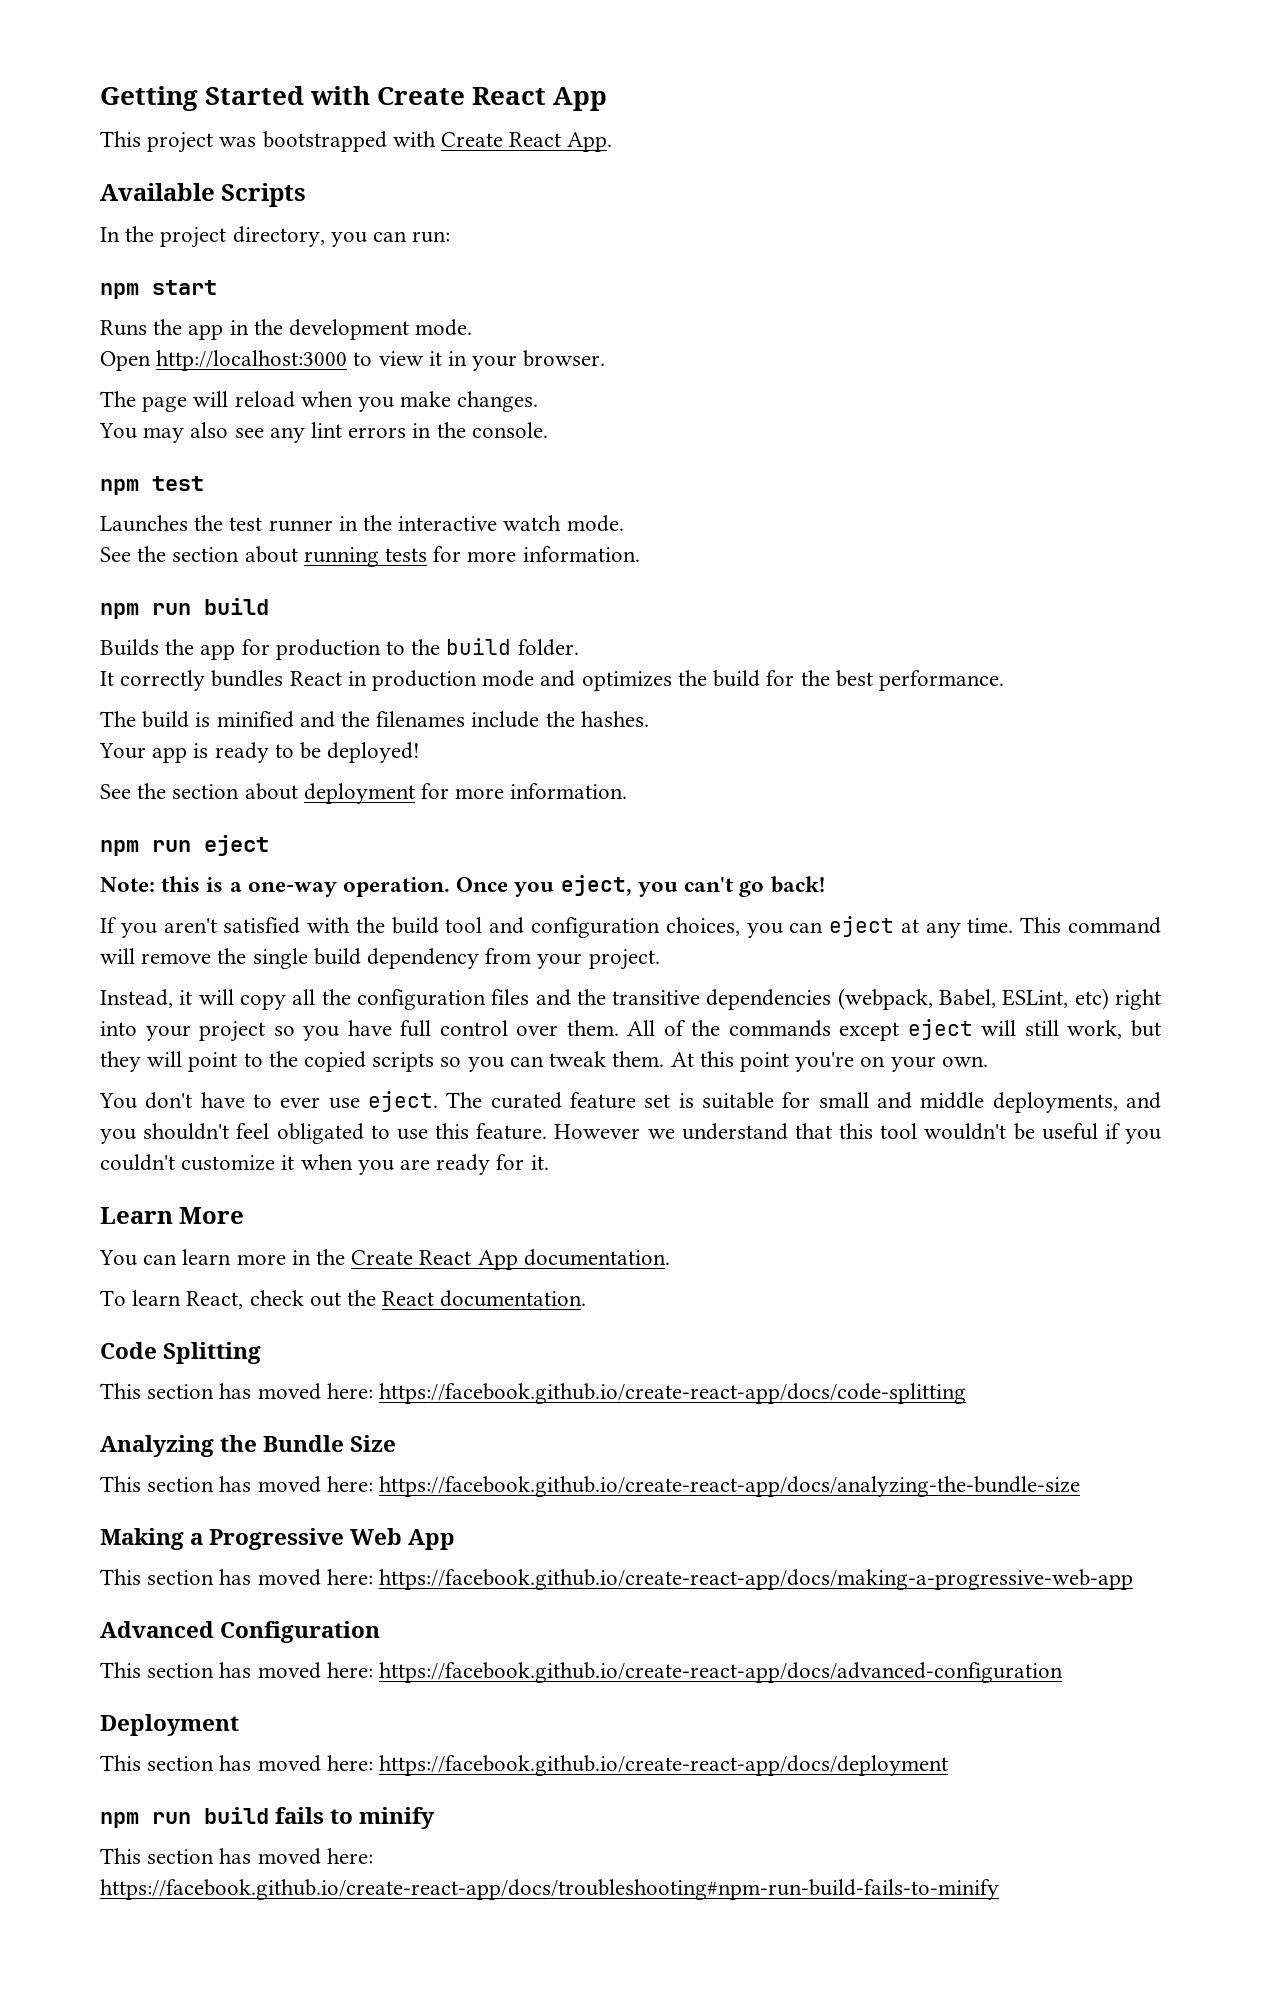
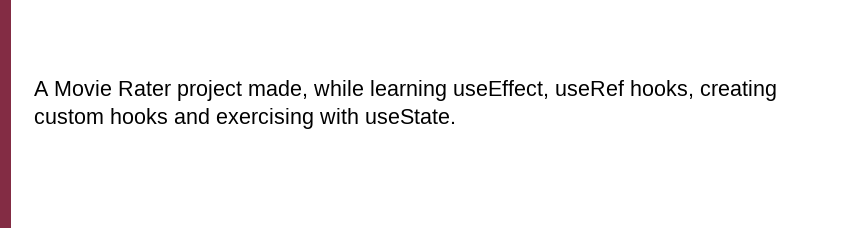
[100,86,608,111] [100,131,613,153] [100,183,307,207] [100,226,451,248] [100,280,217,299] [100,319,473,340] [100,350,606,371] [100,391,539,412] [99,422,548,443] [100,476,204,495] [100,515,624,532] [100,546,640,567] [100,598,269,619] [100,638,579,660] [100,670,1004,691] [100,711,649,728] [99,742,421,763] [100,783,628,804] [100,835,269,856] [100,875,825,897] [100,916,1162,938] [100,948,660,970] [100,988,1161,1010] [100,1019,1161,1042] [100,1051,988,1072] [99,1091,1162,1113] [100,1123,1161,1144] [100,1154,549,1175] [100,1207,245,1224] [99,1249,670,1270] [100,1290,587,1309] [100,1342,262,1364] [100,1383,967,1404] [100,1435,397,1457] [100,1476,1081,1497] [100,1528,456,1550] [100,1569,1134,1590] [100,1621,381,1643] [100,1662,1064,1683] [100,1714,239,1736] [100,1755,949,1776] [100,1807,436,1829] [100,1848,373,1865] [100,1879,999,1900] Getting Started with Create React App // This project was bootstrapped with Create React App. // Available Scripts // In the project directory, you can run: // npm start // Runs the app in the development mode. // Open http://localhost:3000 to view it in your browser. // The page will reload when you make changes. // You may also see any lint errors in the console. // npm test // Launches the test runner in the interactive watch mode. // See the section about running tests for more information. // npm run build // Builds the app for production to the build folder. // It correctly bundles React in production mode and optimizes the build for the best performance. // The build is minified and the filenames include the hashes. // Your app is ready to be deployed! // See the section about deployment for more information. // npm run eject // Note: this is a one-way operation. Once you eject, you can't go back! // If you aren't satisfied with the build tool and configuration choices, you can eject at any time. This command will remove the single build dependency from your project. // Instead, it will copy all the configuration files and the transitive dependencies (webpack, Babel, ESLint, etc) right into your project so you have full control over them. All of the commands except eject will still work, but they will point to the copied scripts so you can tweak them. At this point you're on your own. // You don't have to ever use eject. The curated feature set is suitable for small and middle deployments, and you shouldn't feel obligated to use this feature. However we understand that this tool wouldn't be useful if you couldn't customize it when you are ready for it. // Learn More // You can learn more in the Create React App documentation. // To learn React, check out the React documentation. // Code Splitting // This section has moved here: https://facebook.github.io/create-react-app/docs/code-splitting // Analyzing the Bundle Size // This section has moved here: https://facebook.github.io/create-react-app/docs/analyzing-the-bundle-size // Making a Progressive Web App // This section has moved here: https://facebook.github.io/create-react-app/docs/making-a-progressive-web-app // Advanced Configuration // This section has moved here: https://facebook.github.io/create-react-app/docs/advanced-configuration // Deployment // This section has moved here: https://facebook.github.io/create-react-app/docs/deployment // npm run build fails to minify // This section has moved here: https://facebook.github.io/create-react-app/docs/troubleshooting#npm-run-build-fails-to-minify -> [34,80,777,101] [34,108,456,129] A Movie Rater project made, while learning useEffect, useRef hooks, creating custom hooks and exercising with useState.

